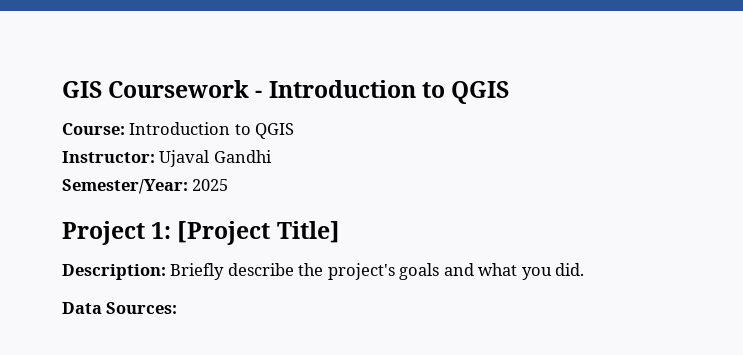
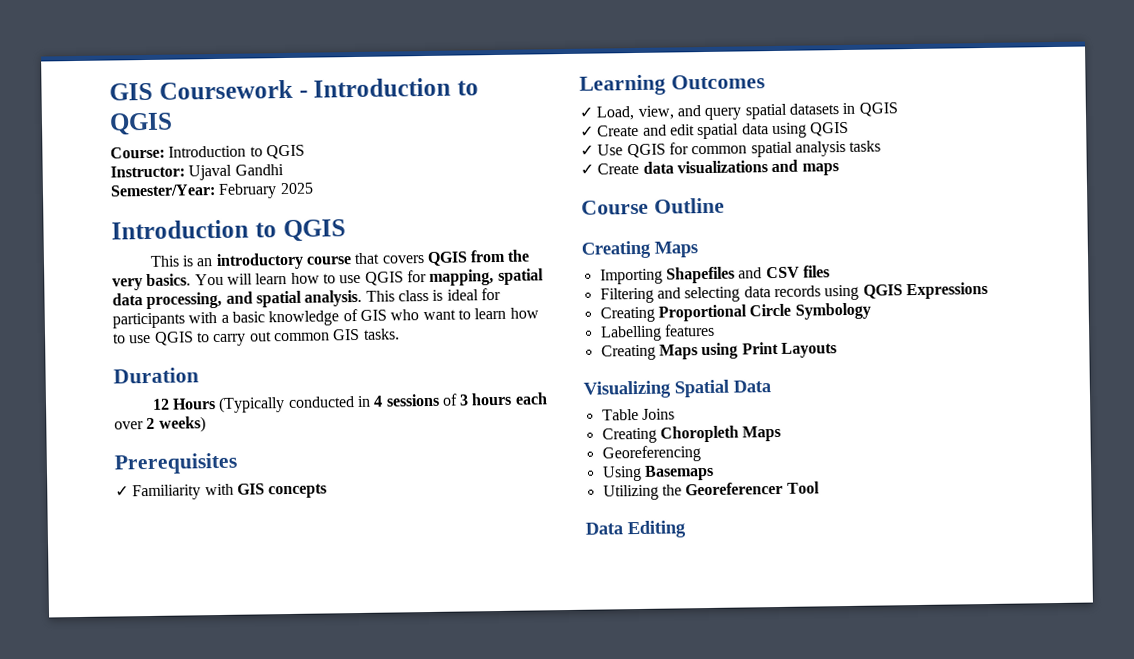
(188, 186) none -> [218,183,278,199] February
[62,221,340,245] [62,263,585,280] [62,302,178,314] Project 1: [Project Title] // Description: Briefly describe the project's goals and what you did. // Data Sources: -> [111,219,346,243] [149,249,531,271] [112,268,544,291] [112,287,501,310] [112,307,539,329] [113,328,400,347] [113,367,199,384] [151,392,548,413] [114,416,206,433] [114,452,238,475] [115,483,328,501] [579,74,765,96] [579,102,898,121] [580,121,850,140] [580,140,882,159] [580,159,839,176] [581,197,725,215] [581,240,698,259] [599,265,830,285] [599,281,988,304] [599,302,871,323] [599,323,715,342] [600,341,837,361] [583,379,771,399] [601,408,675,421] [601,425,782,444] [601,445,701,463] [601,464,714,482] [602,481,820,501] [585,520,686,539] Introduction to QGIS // This is an introductory course that covers QGIS from the very basics. You will learn how to use QGIS for mapping, spatial data processing, and spatial analysis. This class is ideal for participants with a basic knowledge of GIS who want to learn how to use QGIS to carry out common GIS tasks. // Duration // 12 Hours (Typically conducted in 4 sessions of 3 hours each over 2 weeks) // Prerequisites // ✓ Familiarity with GIS concepts // Learning Outcomes // ✓ Load, view, and query spatial datasets in QGIS // ✓ Create and edit spatial data using QGIS // ✓ Use QGIS for common spatial analysis tasks // ✓ Create data visualizations and maps // Course Outline // Creating Maps // Importing Shapefiles and CSV files // Filtering and selecting data records using QGIS Expressions // Creating Proportional Circle Symbology // Labelling features // Creating Maps using Print Layouts // Visualizing Spatial Data // Table Joins // Creating Choropleth Maps // Georeferencing // Using Basemaps // Utilizing the Georeferencer Tool // Data Editing

